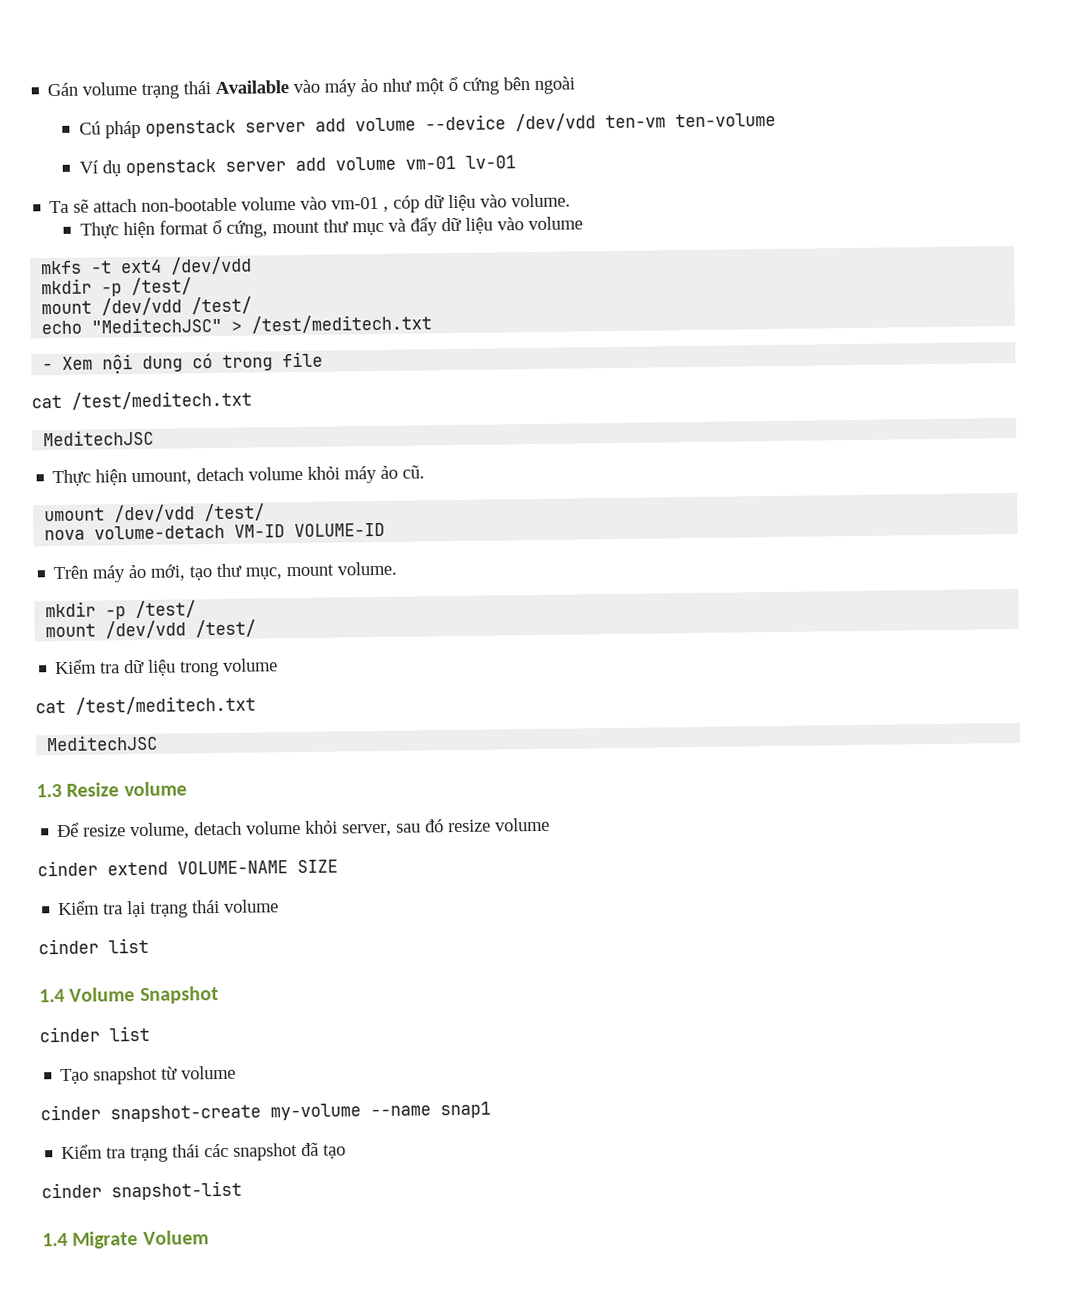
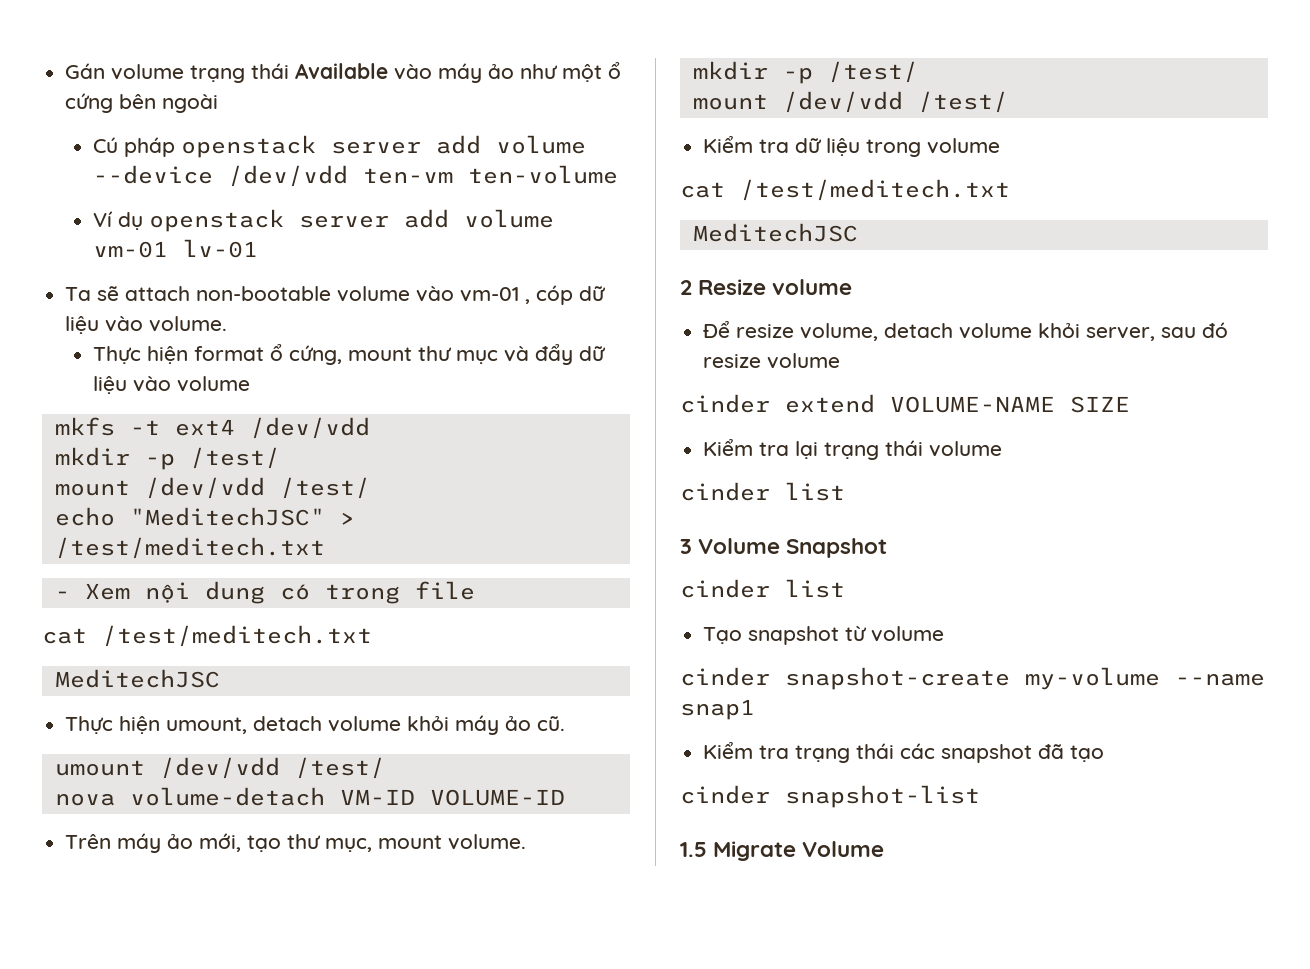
[36,783,62,798] 1.3 -> [680,280,692,295] 2
[39,988,65,1003] 1.4 -> [680,539,692,554] 3
[42,1230,209,1249] 1.4 Migrate Voluem -> [680,841,885,861] 1.5 Migrate Volume

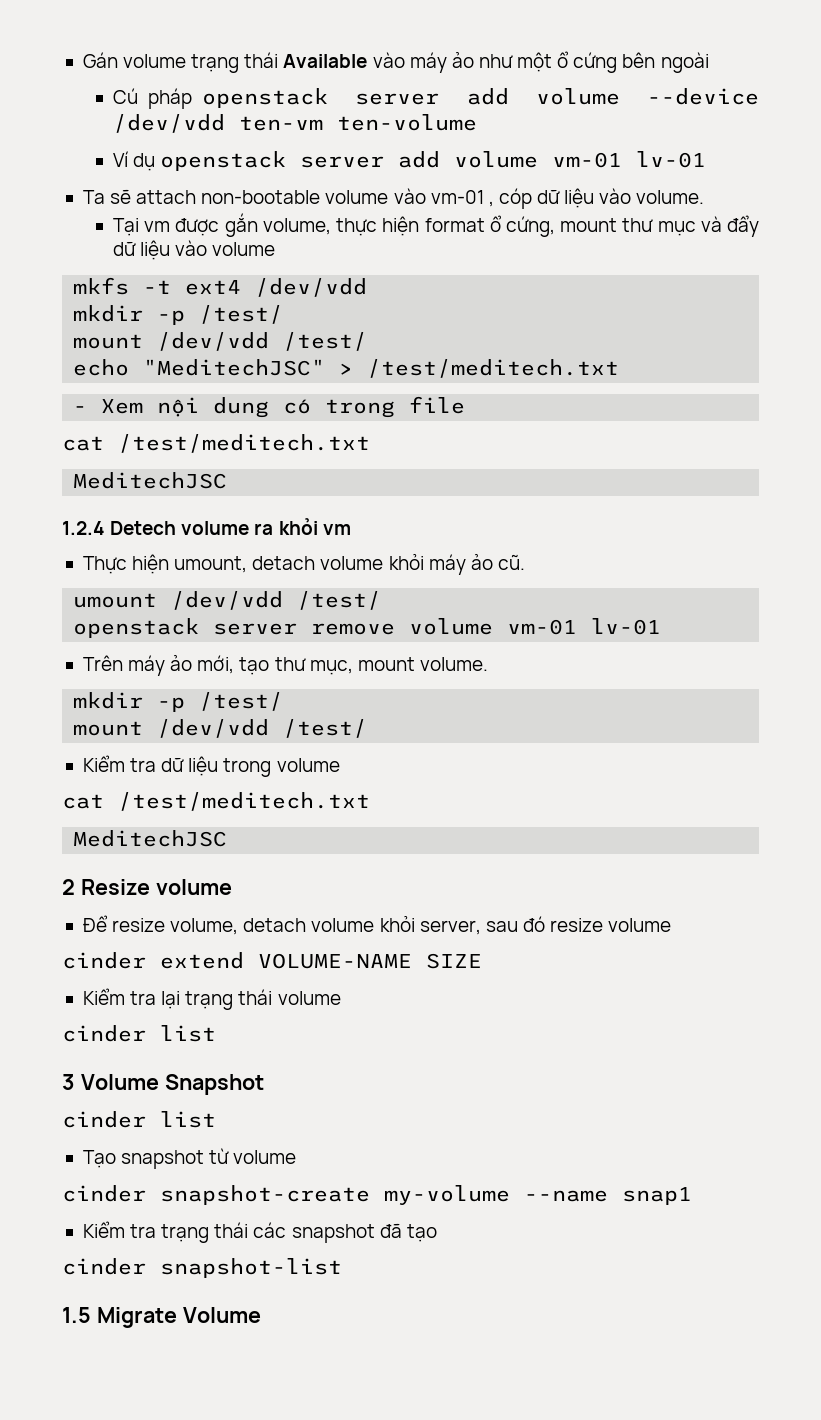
[93,346,142,364] Thực -> [113,213,378,237] Tại vm được gắn volume, thực
(220, 678) none -> [62,518,351,535] // 1.2.4 Detech volume ra khỏi vm
[54,787,565,806] nova volume-detach VM-ID VOLUME-ID -> [73,618,662,638] openstack server remove volume vm-01 lv-01

